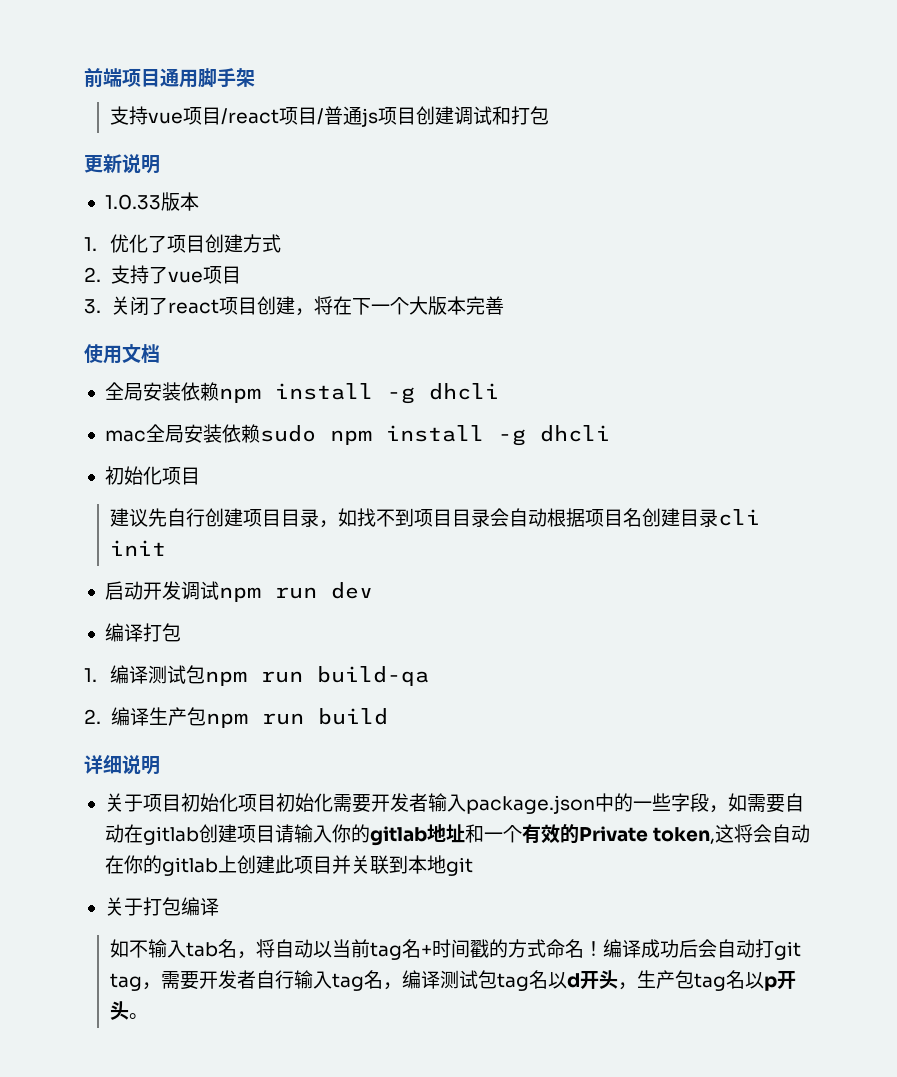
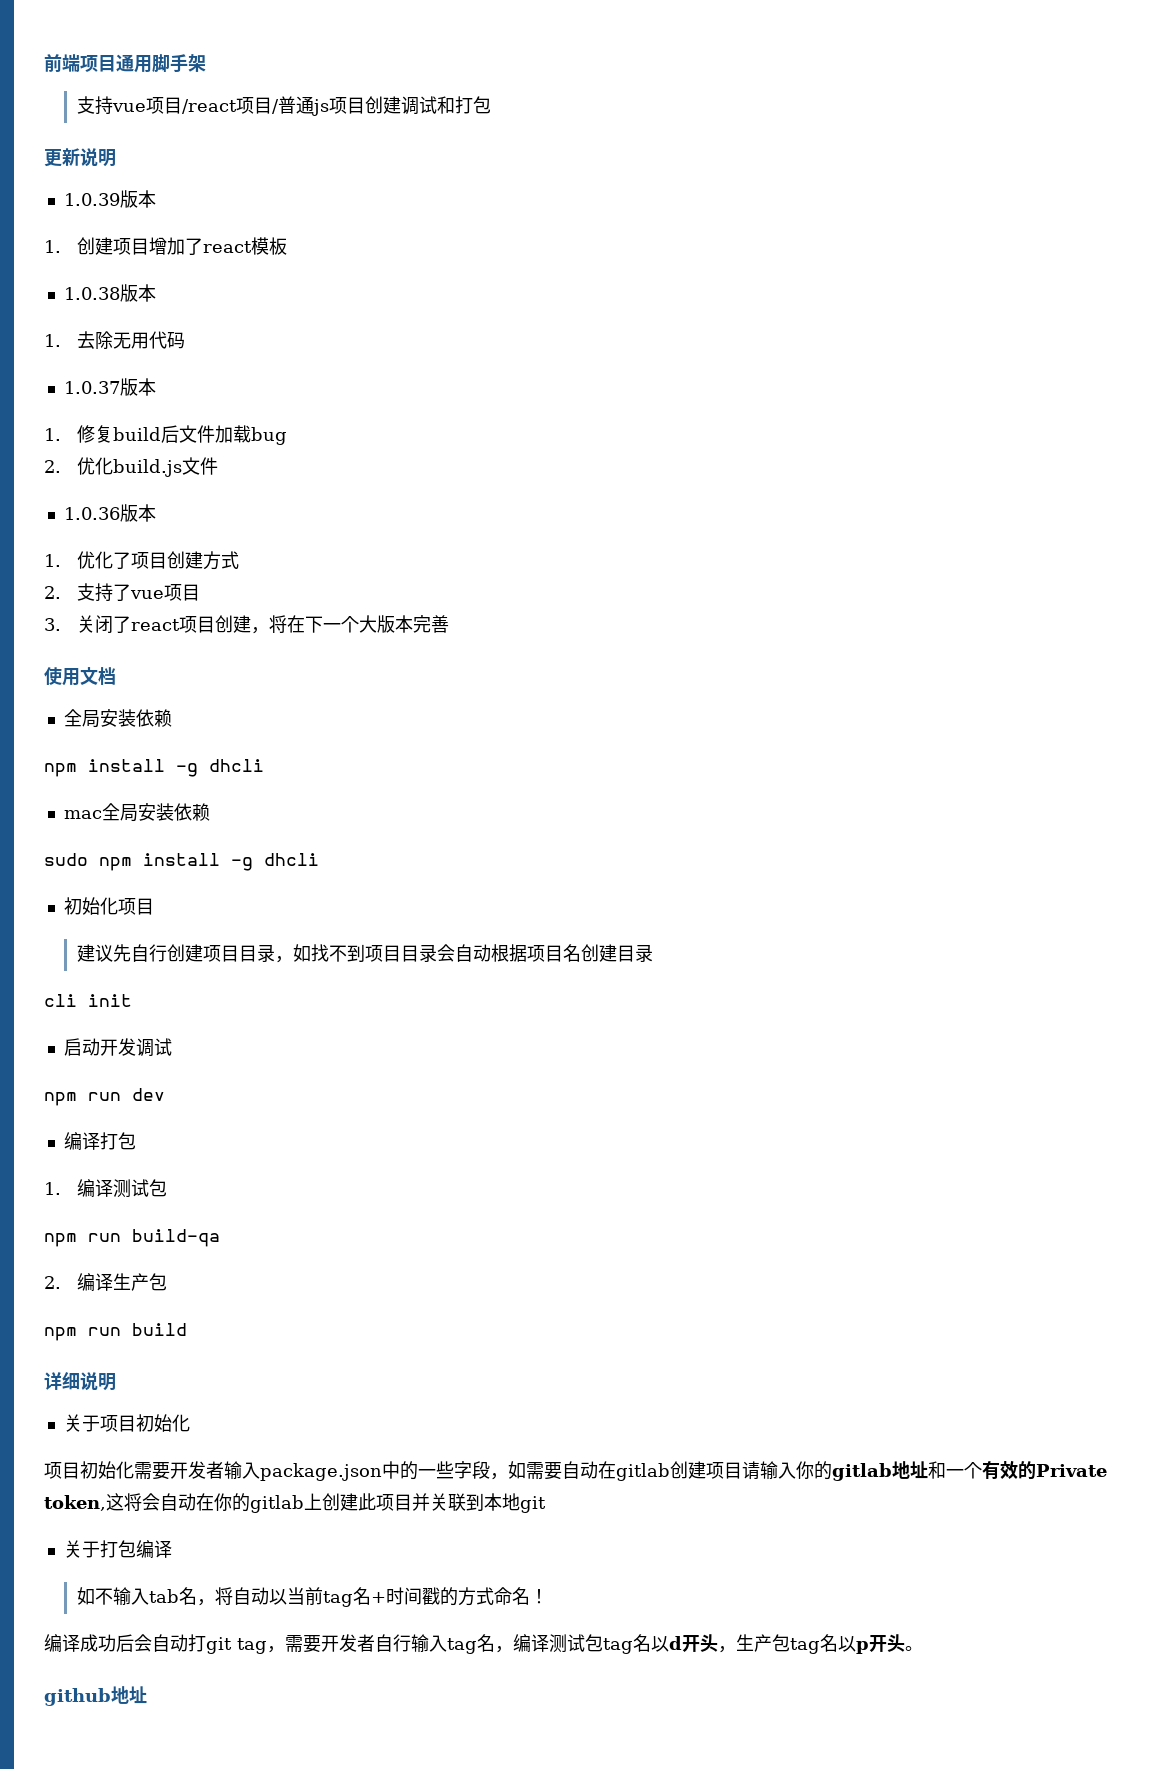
[104,194,161,210] 1.0.33 -> [63,190,156,208] [44,237,287,255] [63,284,156,302] [44,331,185,349] [63,378,156,396] [44,425,287,445] [44,457,218,477] [63,507,120,520] 1.0.39版本 // 1.创建项目增加了react模板 // 1.0.38版本 // 1.去除无用代码 // 1.0.37版本 // 1.修复build后文件加载bug // 2.优化build.js文件 // 1.0.36
(219, 391) none -> (172, 718) //
(260, 433) none -> (210, 812) //
(718, 518) none -> (653, 953) //
(219, 590) none -> (172, 1047) //
(205, 674) none -> (167, 1188) //
(206, 716) none -> (167, 1282) //
(238, 802) none -> (190, 1423) //
(603, 948) none -> (548, 1596) //
(148, 1016) none -> [44,1686,147,1706] // github地址

